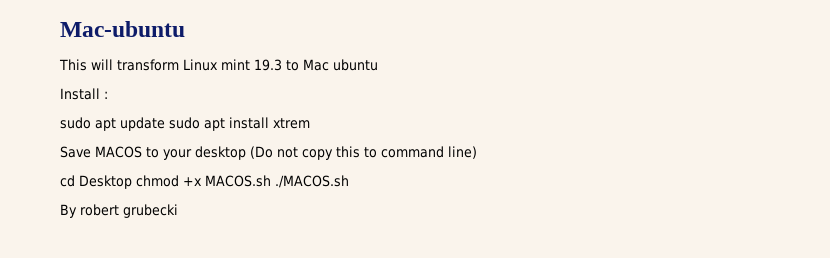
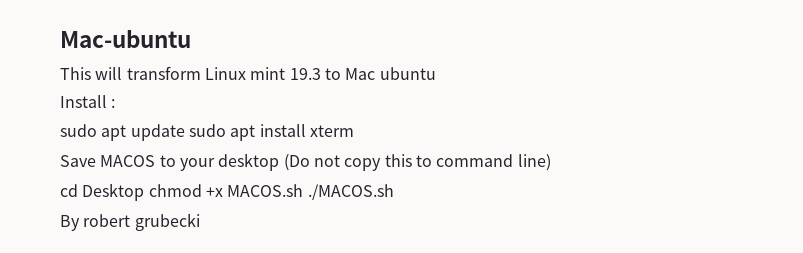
[273,118,310,129] xtrem -> [309,125,354,137] xterm

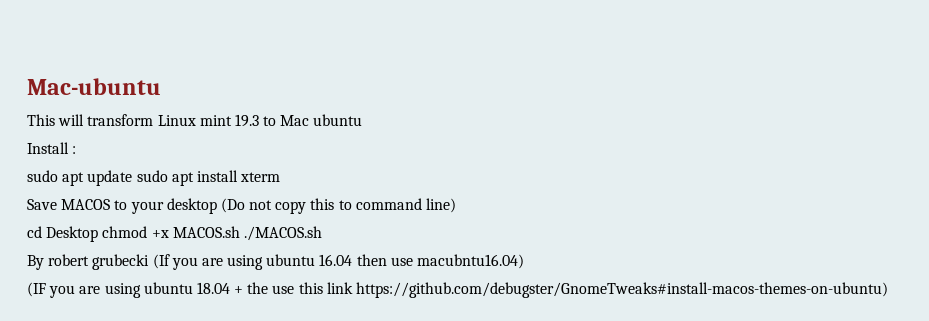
(200, 222) none -> [152,254,525,270] [27,282,889,298] (If you are using ubuntu 16.04 then use macubntu16.04) // (IF you are using ubuntu 18.04 + the use this link https://github.com/debugster/GnomeTweaks#install-macos-themes-on-ubuntu)

